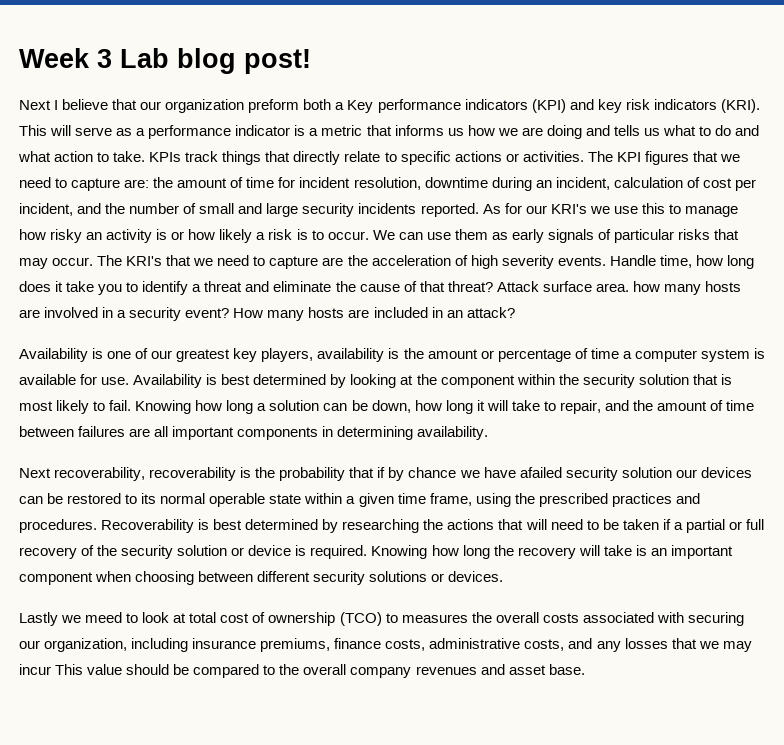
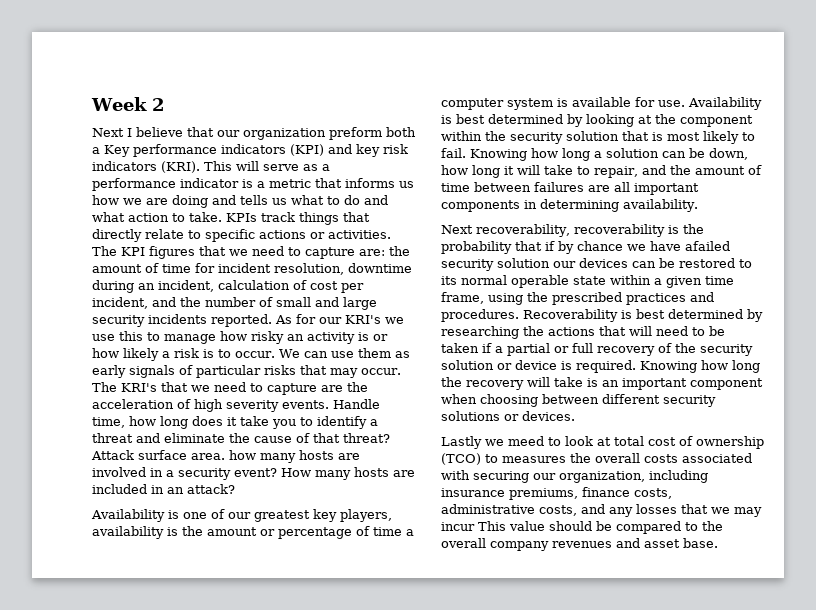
[97,48,311,74] 3 Lab blog post! -> [151,98,165,111] 2

